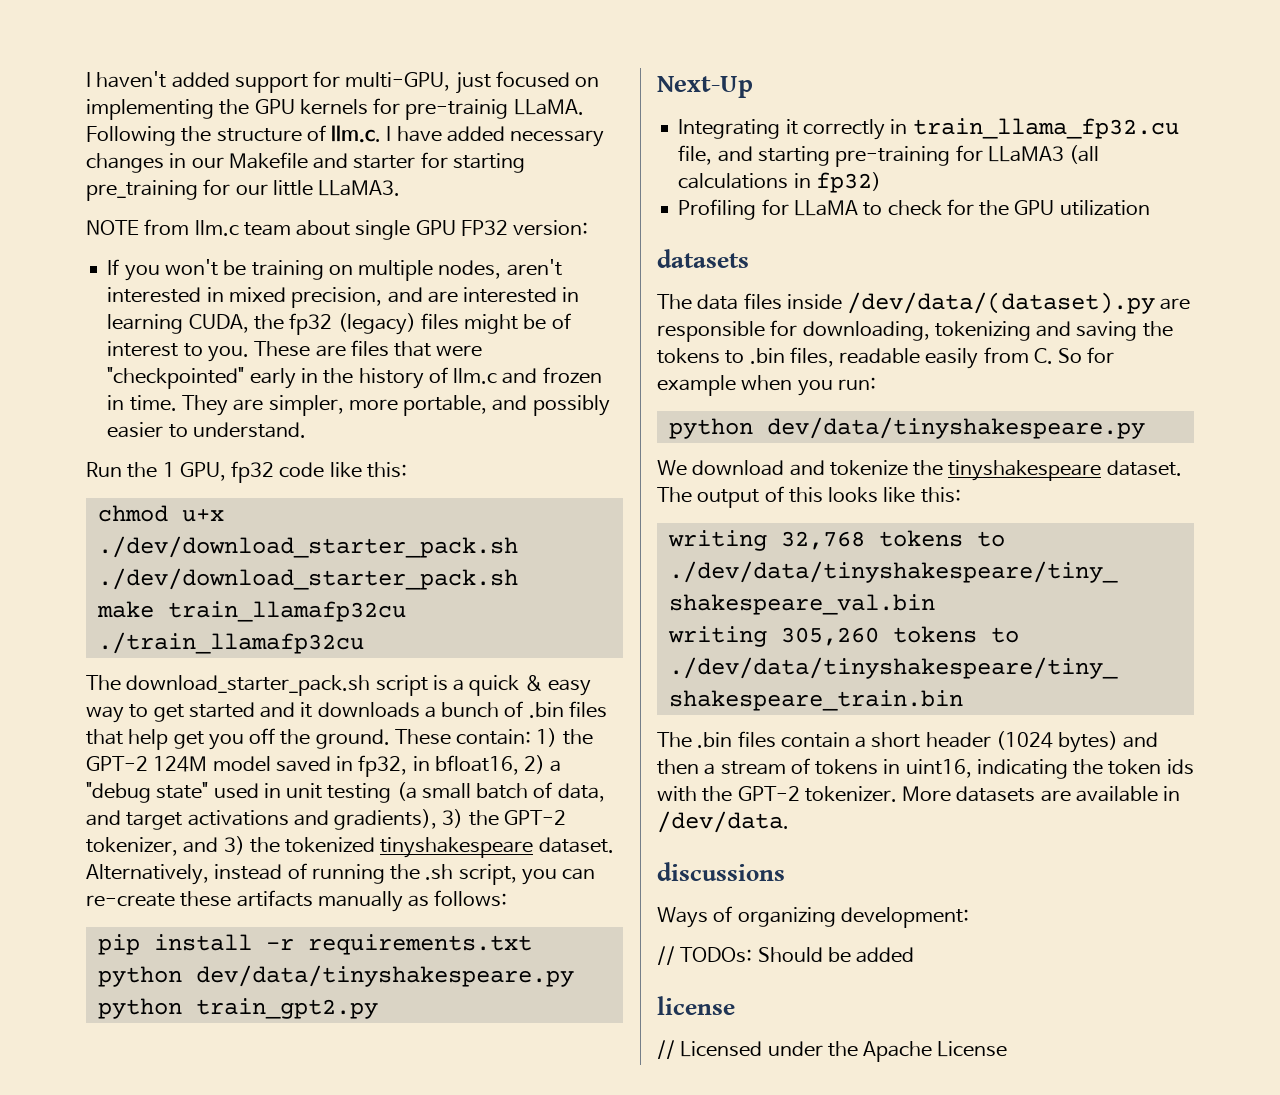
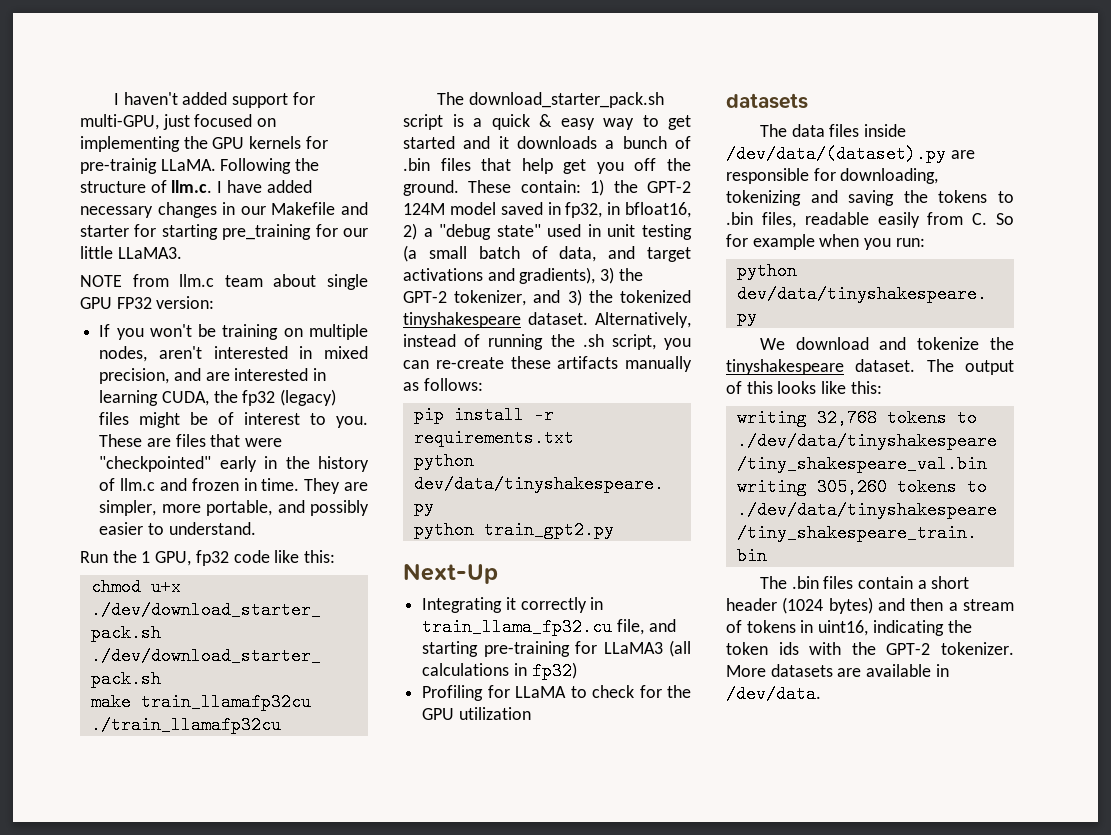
[657,862,785,881] [657,906,969,928] [657,946,915,965] [657,996,735,1015] [657,1040,1008,1062] // discussions // Ways of organizing development: // // TODOs: Should be added // license // // Licensed under the Apache License -> (821, 694) none

